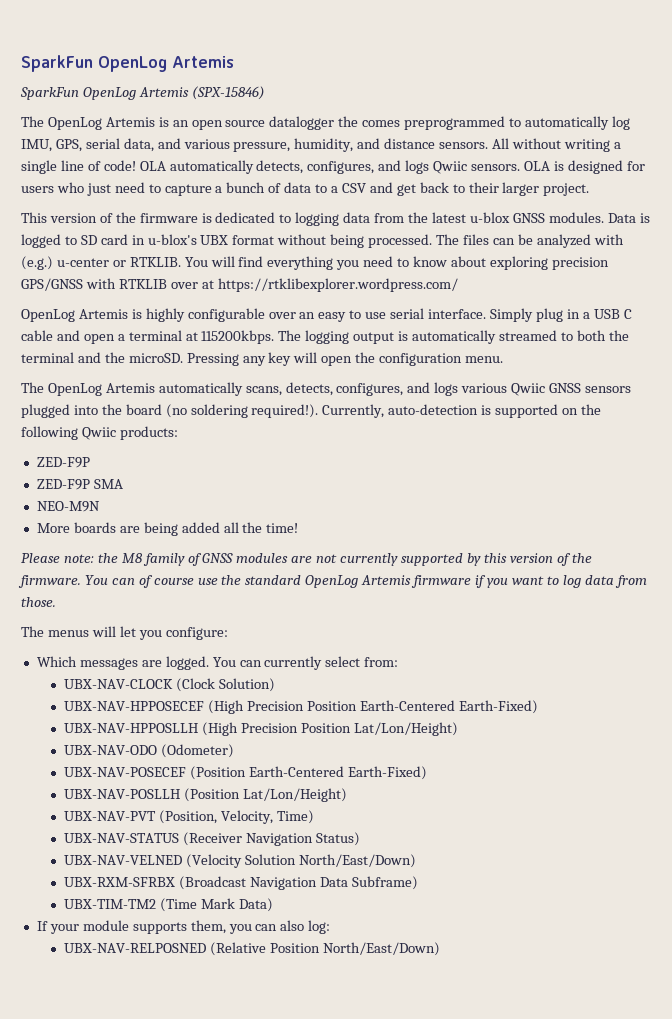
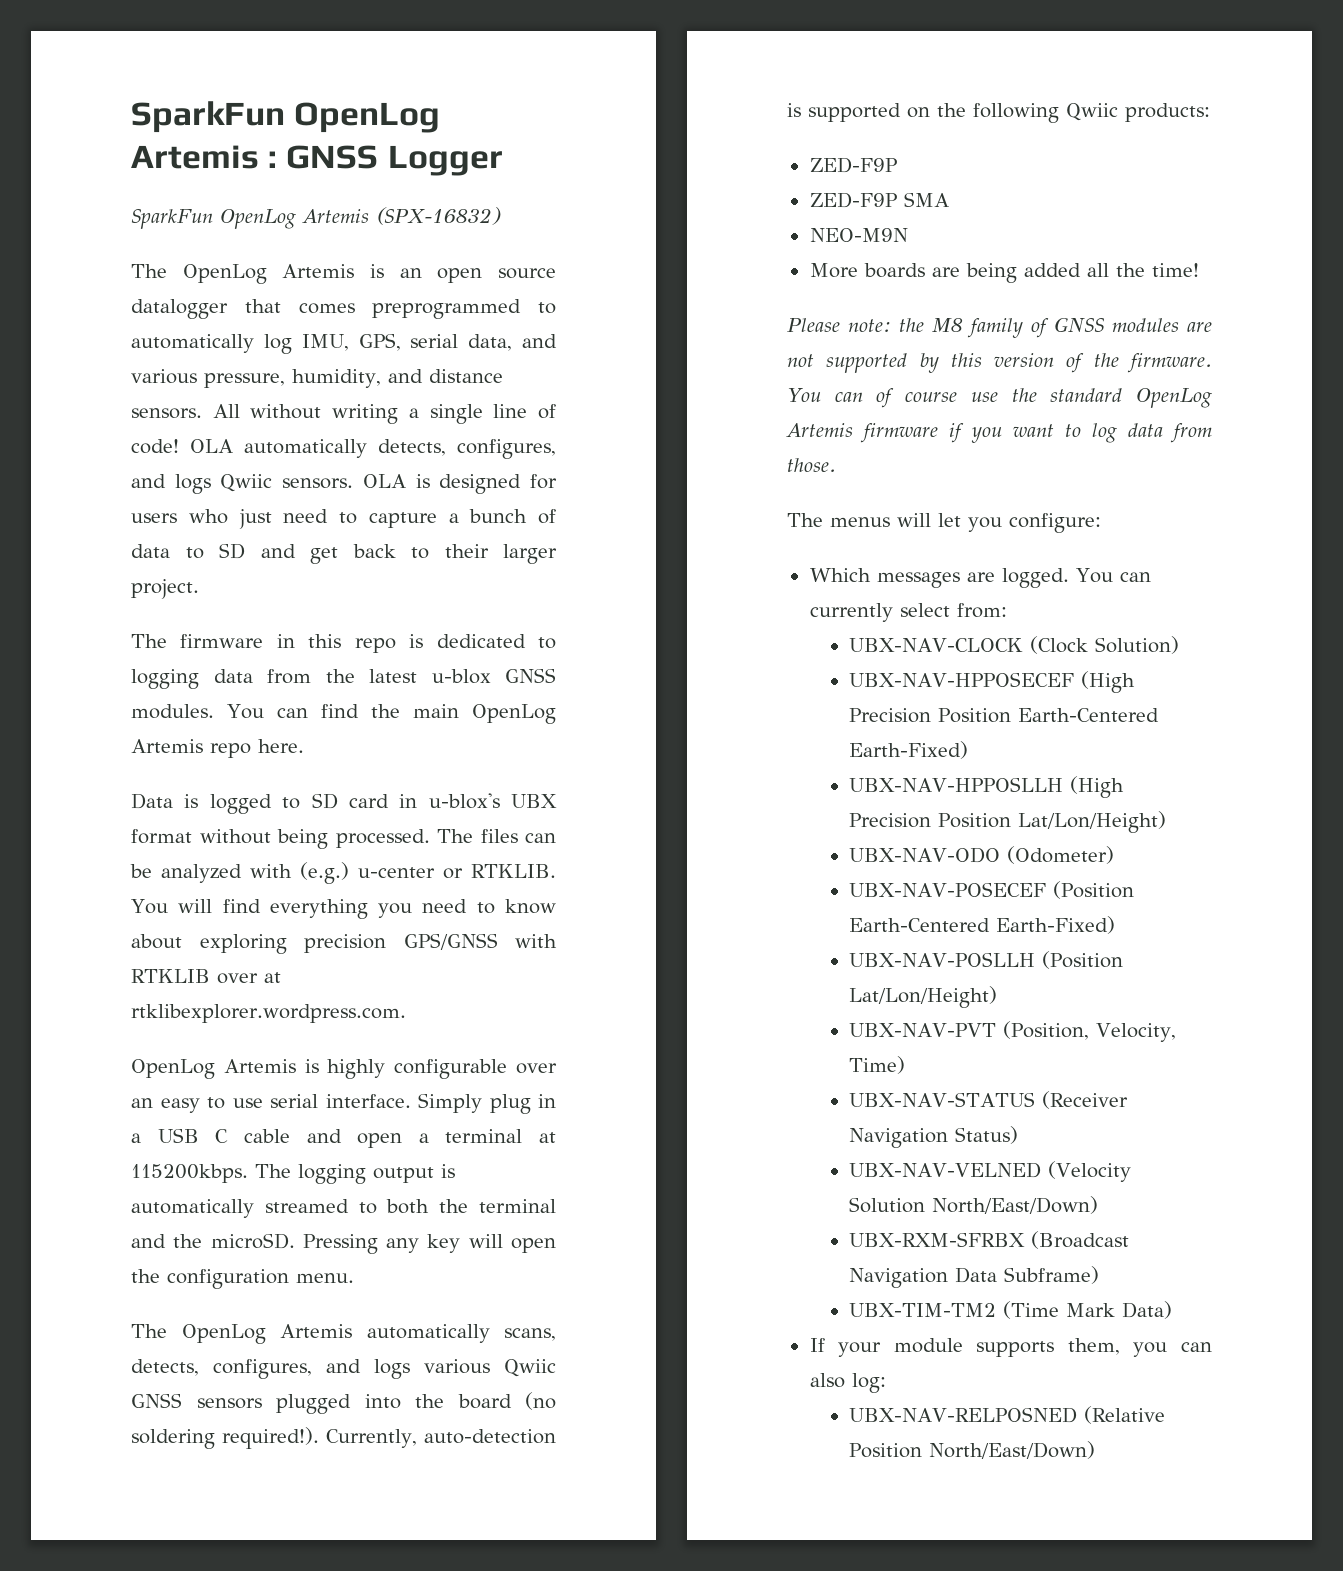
[21,55,234,72] [20,86,265,100] SparkFun OpenLog Artemis // SparkFun OpenLog Artemis (SPX-15846) -> [131,101,441,133] [131,145,503,176] [131,207,501,229] SparkFun OpenLog Artemis : GNSS Logger // SparkFun OpenLog Artemis (SPX-16832)
[338,116,359,127] the -> [244,299,281,313] that
[331,183,366,193] a CSV -> [219,543,245,559] SD
[21,212,198,223] This version of the firmware -> [131,634,396,653] The firmware in this repo
(604, 217) none -> [227,704,556,724] [131,739,304,758] You can find the main OpenLog Artemis repo here. //
[217,278,458,292] https://rtklibexplorer.wordpress.com/ -> [131,1004,406,1023] rtklibexplorer.wordpress.com.
[340,553,399,566] currently -> (814, 360) none

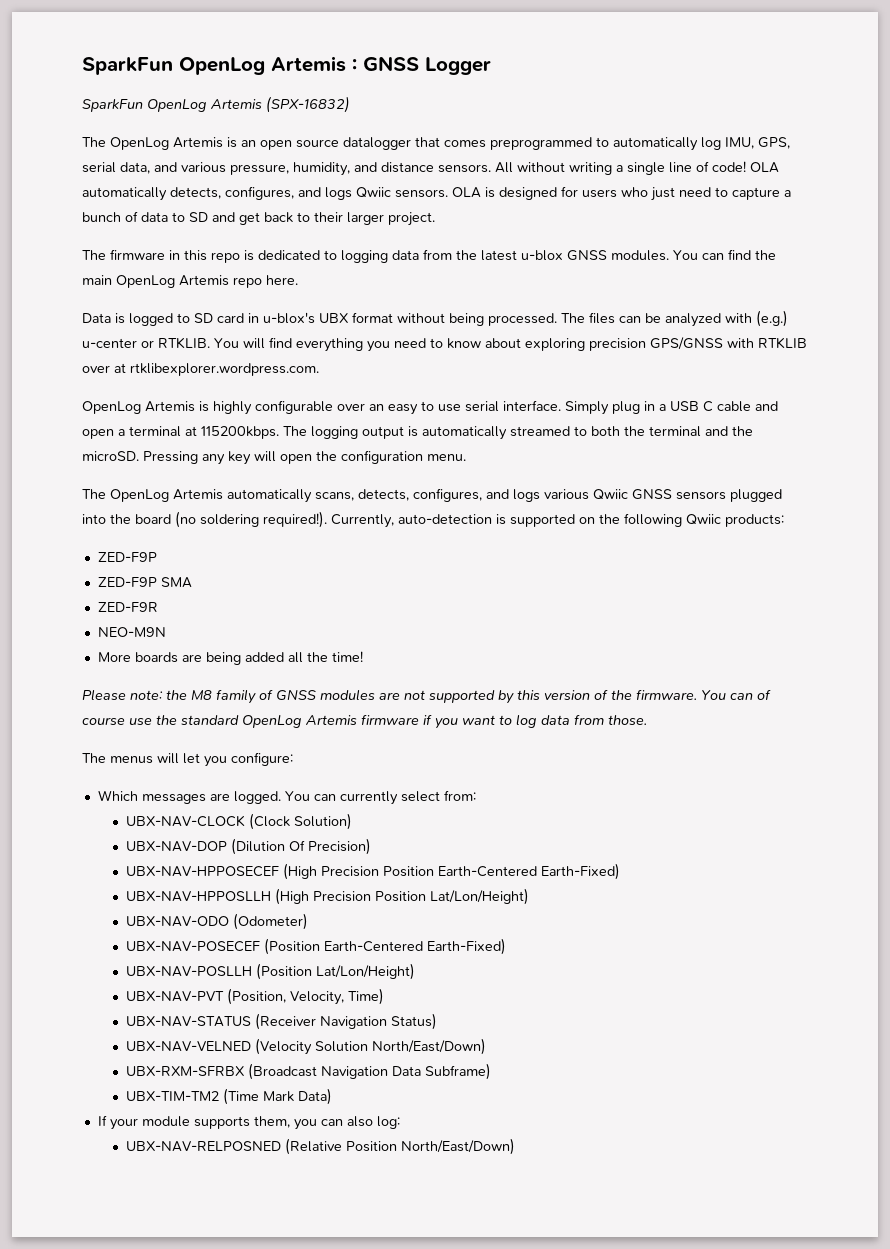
(949, 199) none -> [97,602,158,612] // ZED-F9R
(1180, 645) none -> [125,838,371,855] // UBX-NAV-DOP (Dilution Of Precision)

